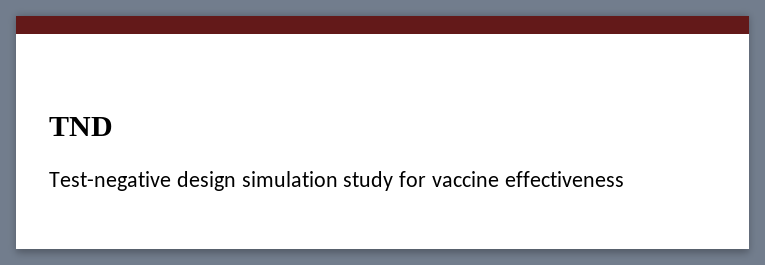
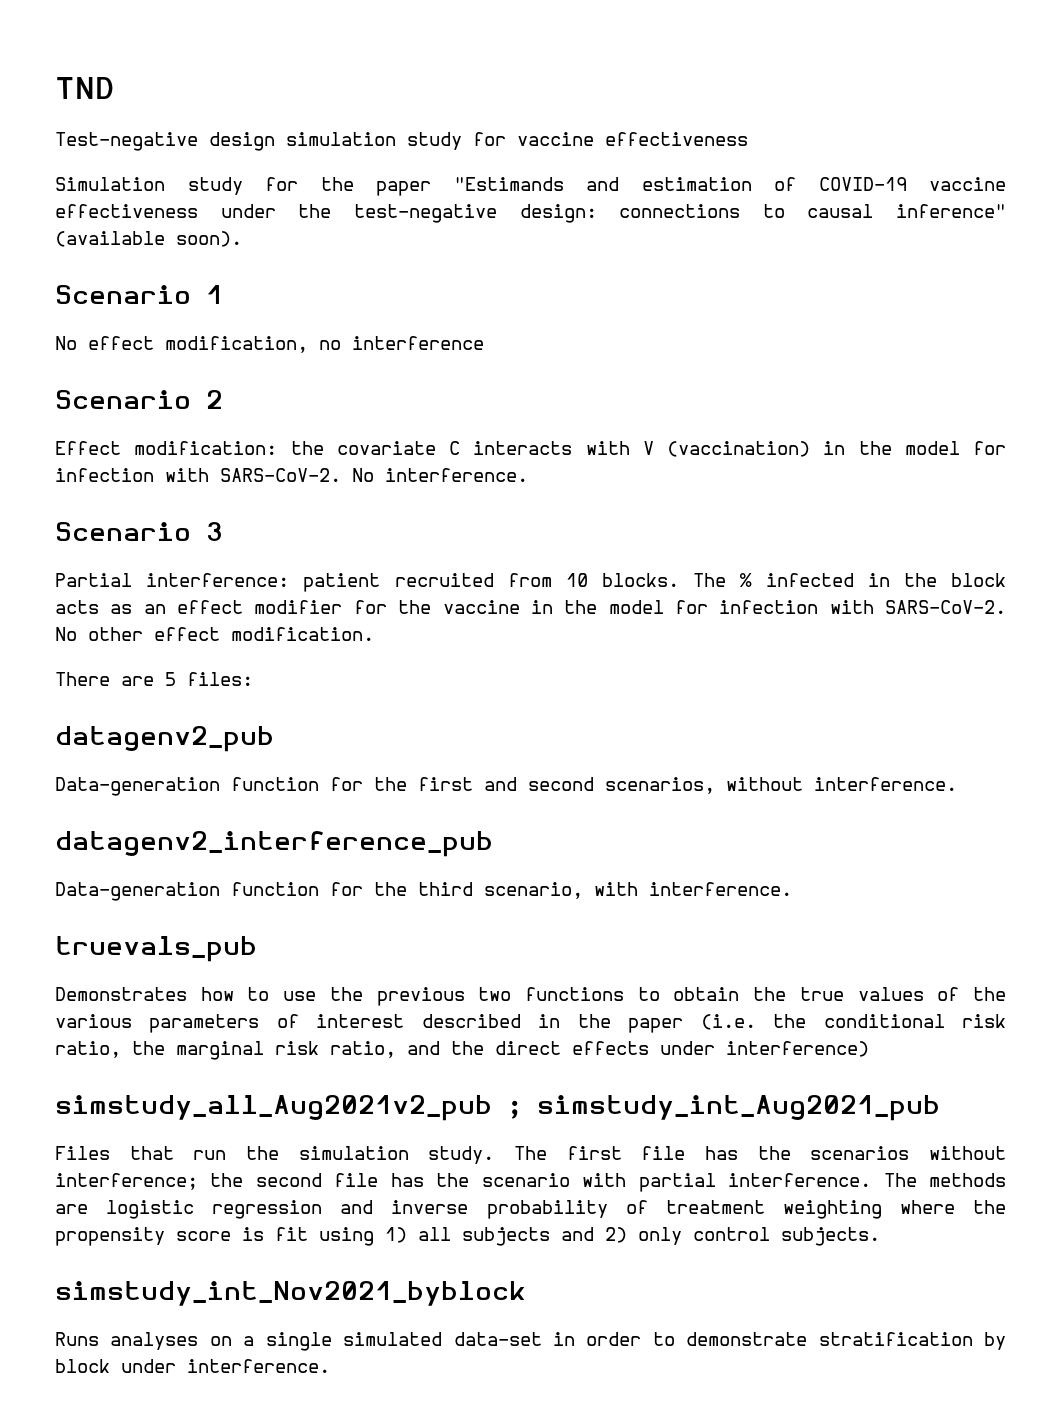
(624, 179) none -> [55,177,1006,196] [55,204,1006,223] [55,231,242,247] [55,285,223,304] [55,336,484,353] [55,390,223,409] [55,441,1006,457] [55,468,528,482] [55,522,223,541] [55,573,1006,592] [55,600,1006,614] [55,627,374,641] [55,672,253,686] [55,726,274,752] [55,777,957,796] [55,831,493,857] [55,882,792,901] [55,936,257,962] [55,987,1006,1006] [55,1014,1007,1033] [55,1041,869,1060] [55,1095,940,1121] [55,1146,1006,1164] [55,1173,1007,1192] [55,1200,1007,1219] [55,1227,880,1246] [55,1281,526,1306] [55,1332,1006,1351] [55,1359,330,1373] // Simulation study for the paper "Estimands and estimation of COVID-19 vaccine effectiveness under the test-negative design: connections to causal inference" (available soon). // Scenario 1 // No effect modification, no interference // Scenario 2 // Effect modification: the covariate C interacts with V (vaccination) in the model for infection with SARS-CoV-2. No interference. // Scenario 3 // Partial interference: patient recruited from 10 blocks. The % infected in the block acts as an effect modifier for the vaccine in the model for infection with SARS-CoV-2. No other effect modification. // There are 5 files: // datagenv2_pub // Data-generation function for the first and second scenarios, without interference. // datagenv2_interference_pub // Data-generation function for the third scenario, with interference. // truevals_pub // Demonstrates how to use the previous two functions to obtain the true values of the various parameters of interest described in the paper (i.e. the conditional risk ratio, the marginal risk ratio, and the direct effects under interference) // simstudy_all_Aug2021v2_pub ; simstudy_int_Aug2021_pub // Files that run the simulation study. The first file has the scenarios without interference; the second file has the scenario with partial interference. The methods are logistic regression and inverse probability of treatment weighting where the propensity score is fit using 1) all subjects and 2) only control subjects. // simstudy_int_Nov2021_byblock // Runs analyses on a single simulated data-set in order to demonstrate stratification by block under interference.

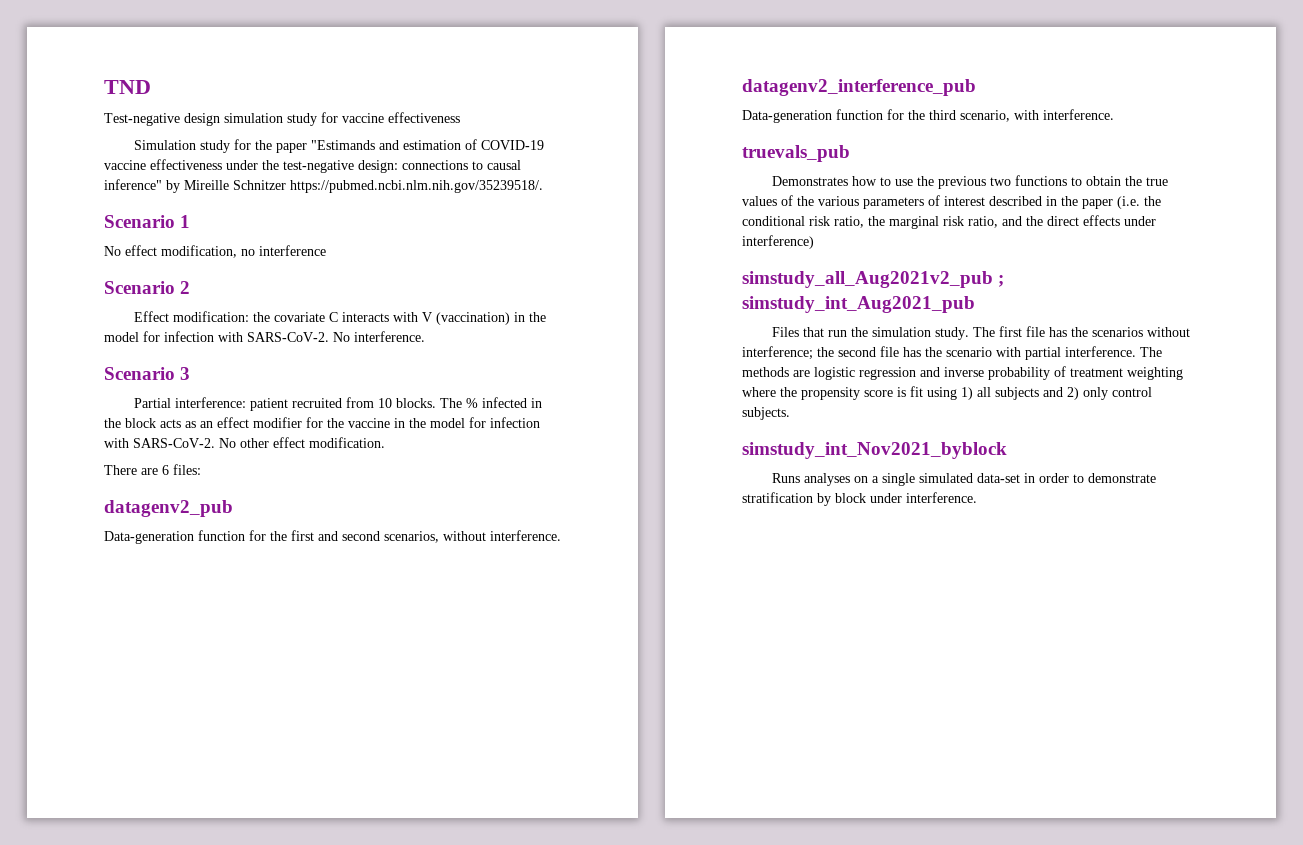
[55,231,242,247] (available soon). -> [166,180,543,193] by Mireille Schnitzer https://pubmed.ncbi.nlm.nih.gov/35239518/.
[165,672,176,686] 5 -> [162,465,169,475] 6

